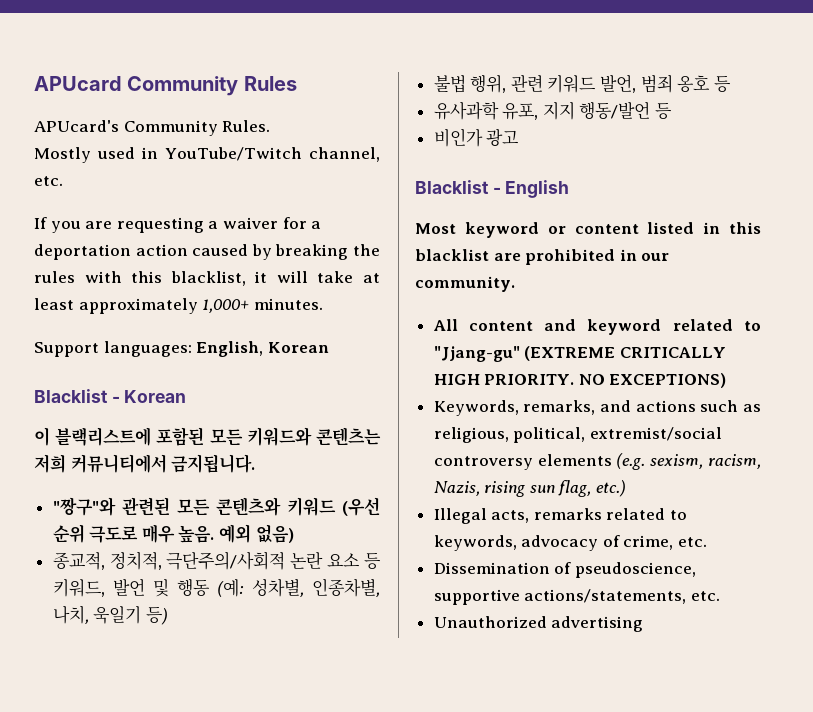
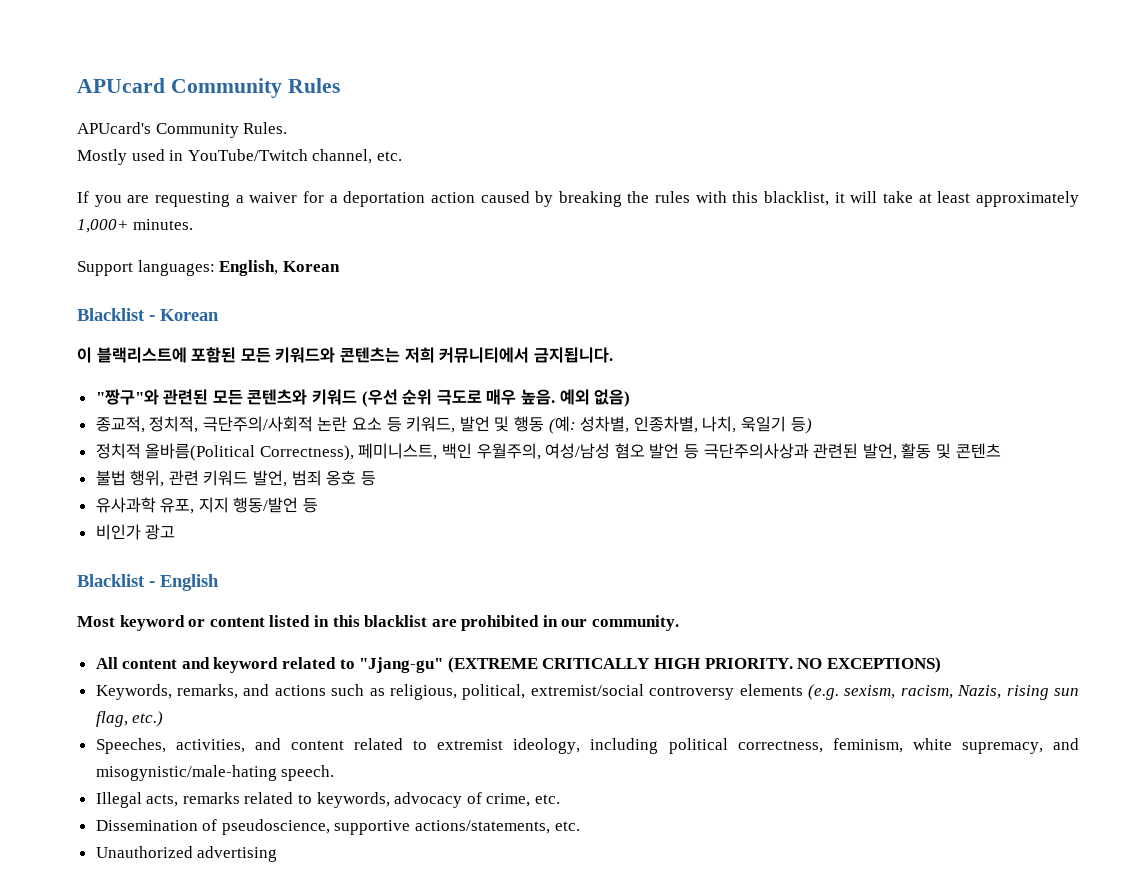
(168, 616) none -> [95,443,1001,461] // 정치적 올바름(Political Correctness), 페미니스트, 백인 우월주의, 여성/남성 혐오 발언 등 극단주의사상과 관련된 발언, 활동 및 콘텐츠
(627, 488) none -> [95,738,1079,754] [95,765,335,781] // Speeches, activities, and content related to extremist ideology, including political correctness, feminism, white supremacy, and misogynistic/male-hating speech.

